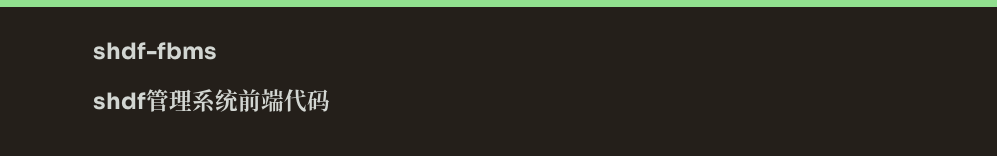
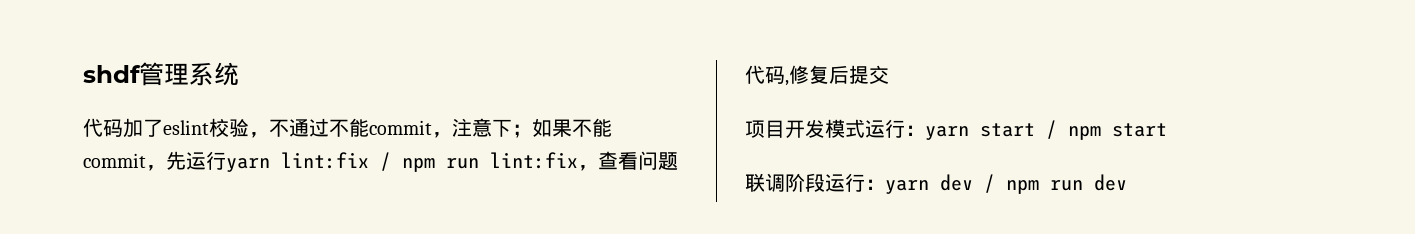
[93,42,217,60] shdf-fbms // -> (83, 74) none
[238,89,330,113] 前端代码 -> [83,118,612,138] [83,151,678,172] [745,65,889,86] [745,119,1167,140] [745,173,1127,194] // 代码加了eslint校验，不通过不能commit，注意下；如果不能commit，先运行yarn lint:fix / npm run lint:fix，查看问题代码,修复后提交 // 项目开发模式运行：yarn start / npm start // 联调阶段运行：yarn dev / npm run dev

